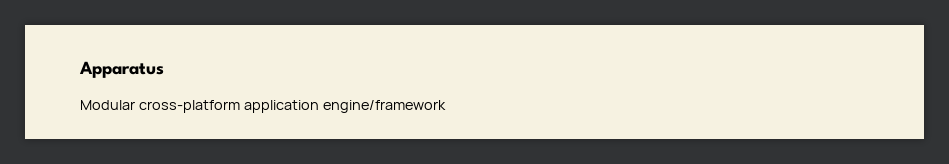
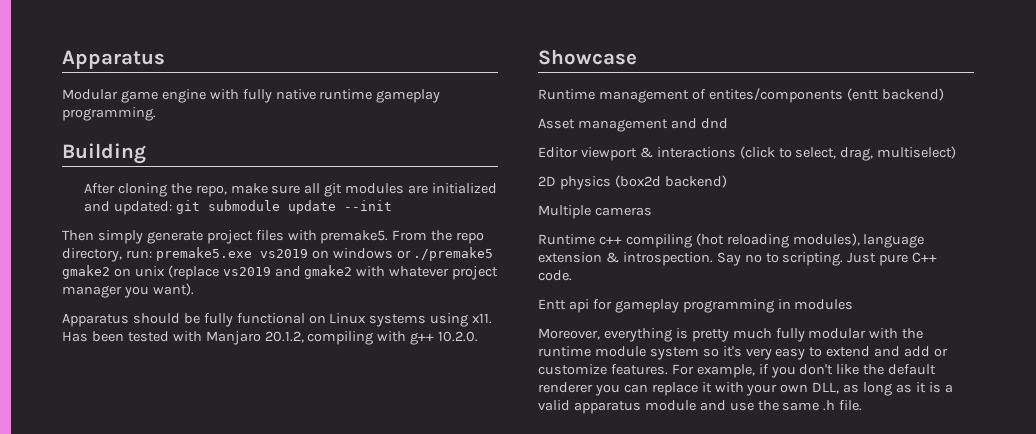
[138,100,446,113] cross-platform application engine/framework -> [120,89,441,103] [62,107,156,121] [62,143,146,164] [83,183,497,197] [83,200,392,215] [62,230,485,244] [62,247,494,262] [62,265,499,280] [62,283,194,298] [62,313,493,327] [62,331,479,345] [538,49,637,65] [538,88,944,103] [538,118,728,132] [538,146,957,161] [538,175,727,190] [538,205,652,219] [538,233,925,248] [538,252,938,266] [538,270,572,281] [538,299,854,313] [538,328,924,342] [538,346,949,360] [538,364,937,378] [538,382,953,396] [538,400,863,414] game engine with fully native runtime gameplay programming. // Building // After cloning the repo, make sure all git modules are initialized and updated: git submodule update --init // Then simply generate project files with premake5. From the repo directory, run: premake5.exe vs2019 on windows or ./premake5 gmake2 on unix (replace vs2019 and gmake2 with whatever project manager you want). // Apparatus should be fully functional on Linux systems using x11. Has been tested with Manjaro 20.1.2, compiling with g++ 10.2.0. // Showcase // Runtime management of entites/components (entt backend) // Asset management and dnd // Editor viewport & interactions (click to select, drag, multiselect) // 2D physics (box2d backend) // Multiple cameras // Runtime c++ compiling (hot reloading modules), language extension & introspection. Say no to scripting. Just pure C++ code. // Entt api for gameplay programming in modules // Moreover, everything is pretty much fully modular with the runtime module system so it's very easy to extend and add or customize features. For example, if you don't like the default renderer you can replace it with your own DLL, as long as it is a valid apparatus module and use the same .h file.

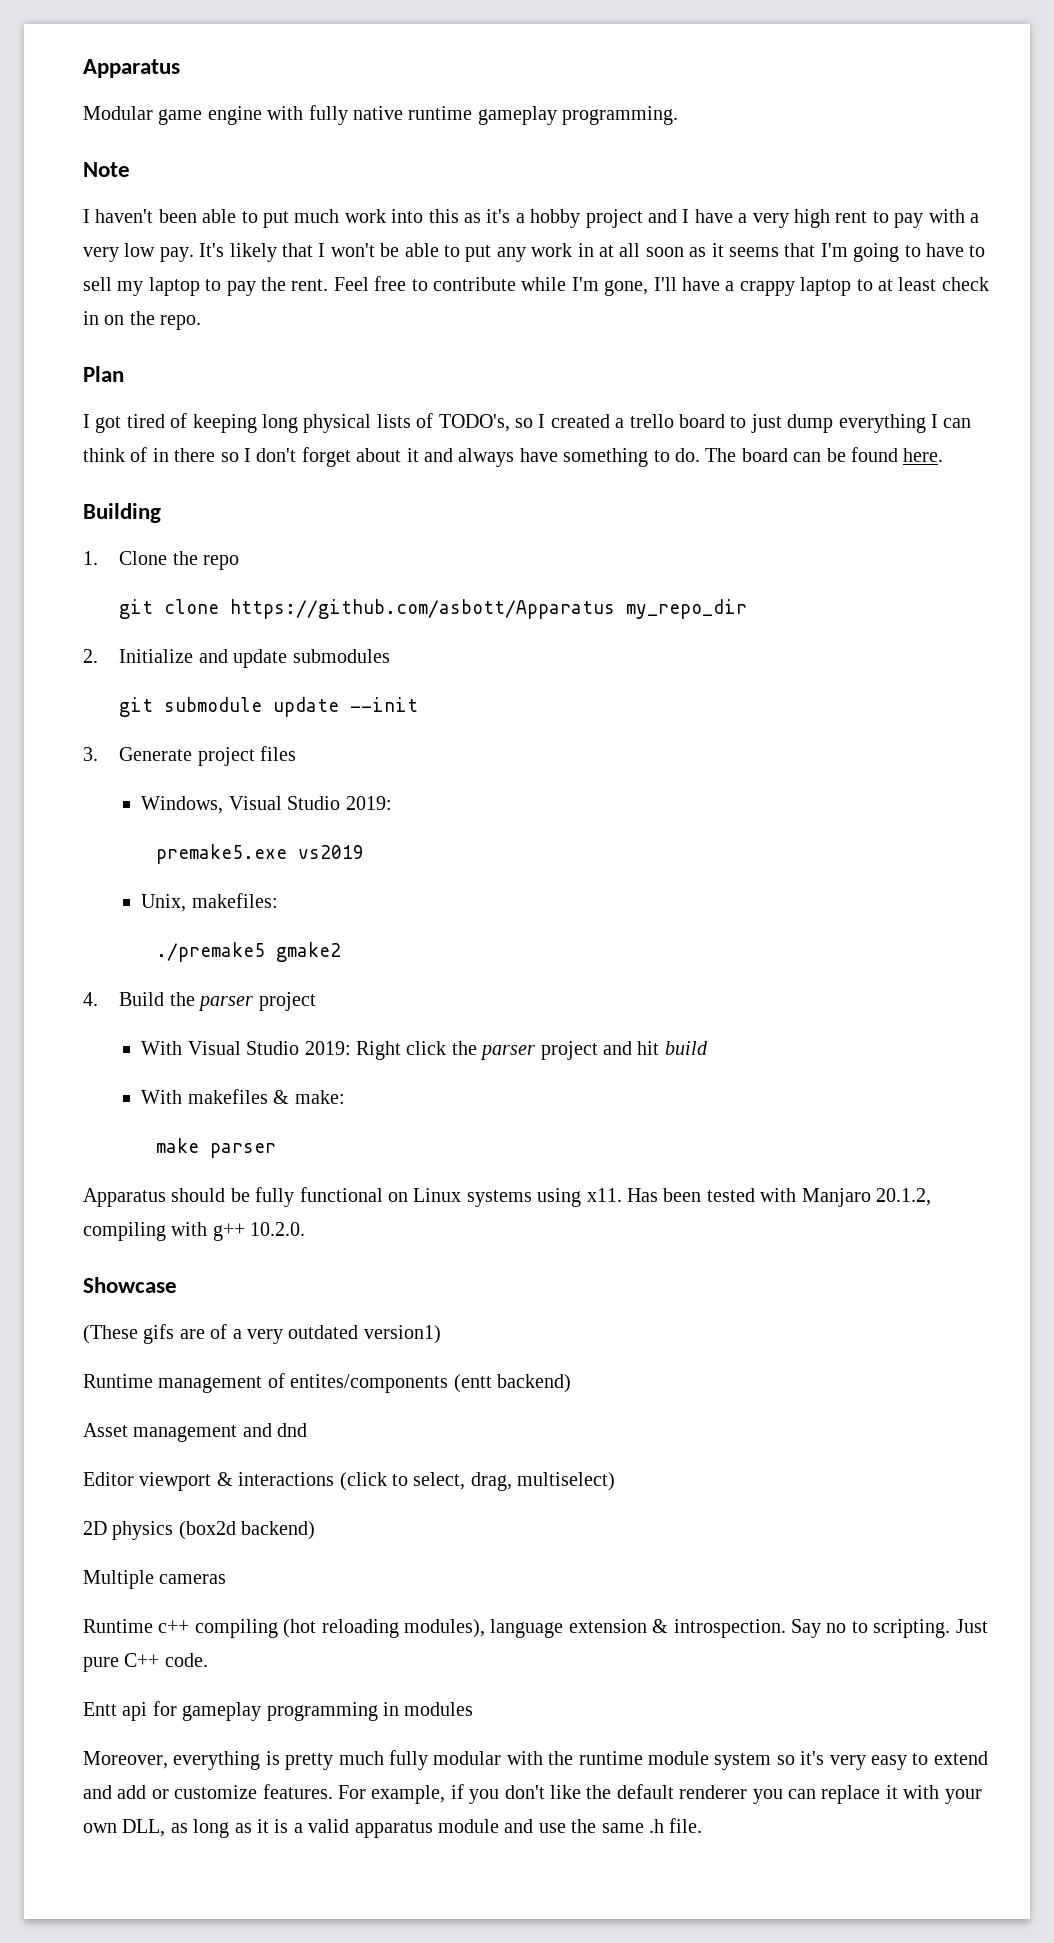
[62,143,146,164] [83,183,497,197] [83,201,172,215] Building // After cloning the repo, make sure all git modules are initialized and updated: -> [83,162,130,177] [83,209,979,228] [83,243,986,262] [83,276,989,296] [83,311,202,330] [83,366,124,382] [83,413,972,433] [83,447,944,467] [83,503,161,523] [83,551,240,570] [119,599,748,619] [83,649,390,668] Note // I haven't been able to put much work into this as it's a hobby project and I have a very high rent to pay with a very low pay. It's likely that I won't be able to put any work in at all soon as it seems that I'm going to have to sell my laptop to pay the rent. Feel free to contribute while I'm gone, I'll have a crappy laptop to at least check in on the repo. // Plan // I got tired of keeping long physical lists of TODO's, so I created a trello board to just dump everything I can think of in there so I don't forget about it and always have something to do. The board can be found here. // Building // 1. Clone the repo // git clone https://github.com/asbott/Apparatus my_repo_dir // 2. Initialize and update submodules //
[62,230,203,244] Then simply generate -> [83,747,193,761] 3. Generate
[287,230,485,244] [62,248,152,262] with premake5. From the repo directory, run: -> [141,796,392,814] // Windows, Visual Studio 2019: //
[311,248,411,259] on windows or -> [141,893,278,912] // Unix, makefiles: //
[113,265,499,280] [62,283,194,298] on unix (replace vs2019 and gmake2 with whatever project manager you want). -> [83,992,316,1011] [141,1041,708,1060] [141,1089,345,1104] [155,1138,276,1158] // 4. Build the parser project // With Visual Studio 2019: Right click the parser project and hit build // With makefiles & make: // make parser
(637, 57) none -> [83,1324,441,1344] // (These gifs are of a very outdated version1)

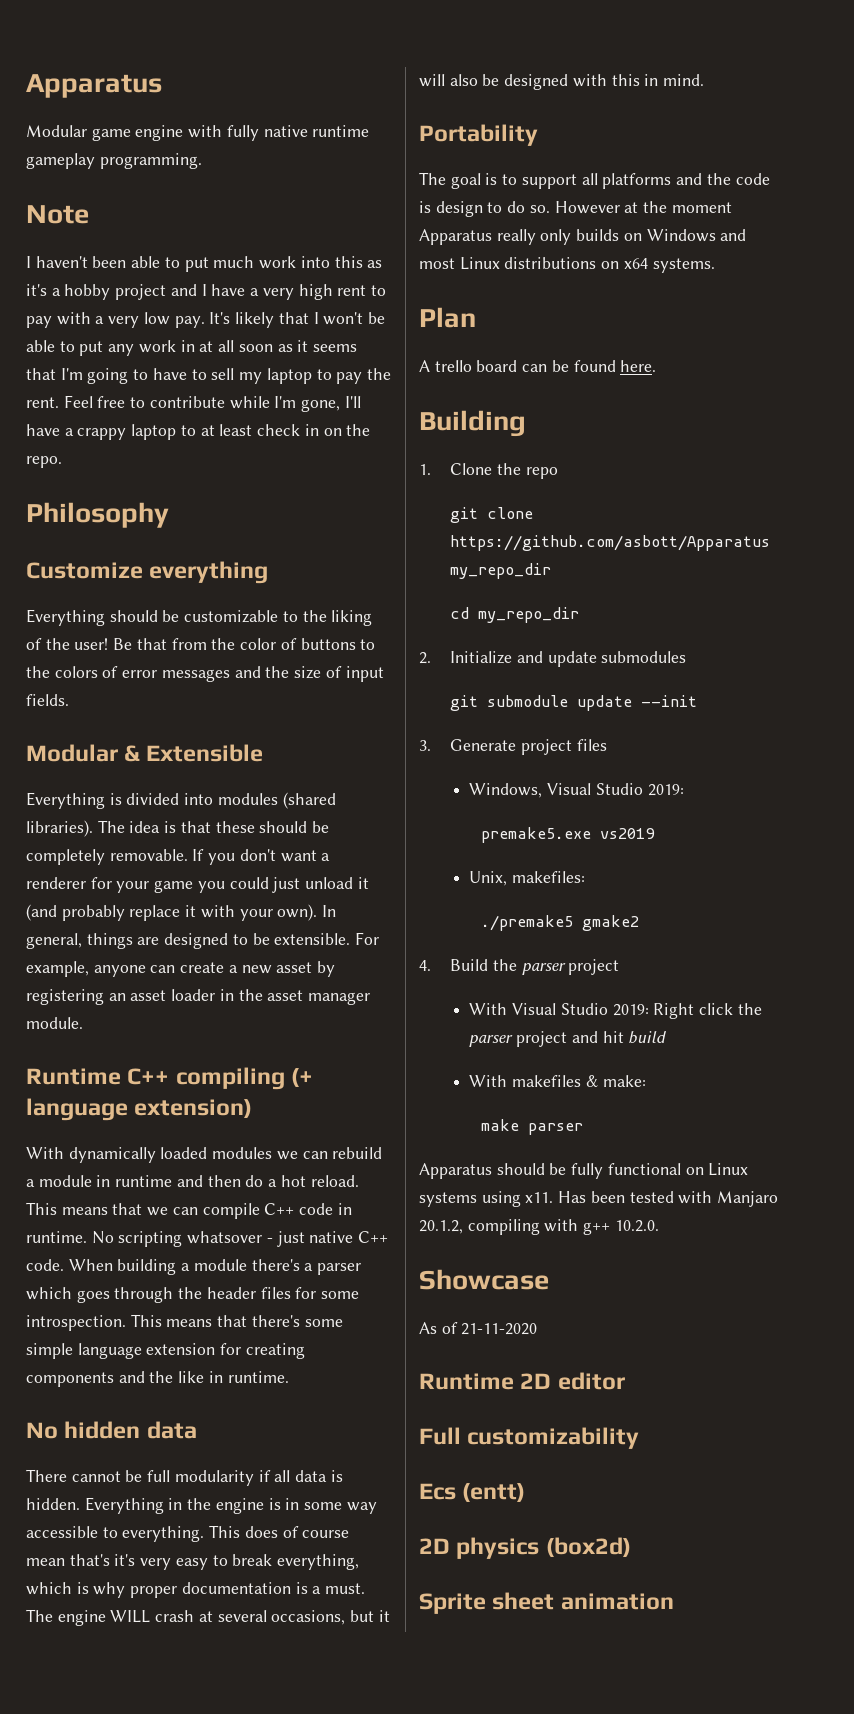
[83,366,124,382] [83,413,972,433] [83,447,737,467] Plan // I got tired of keeping long physical lists of TODO's, so I created a trello board to just dump everything I can think of in there so I don't forget about it and always have something to do. The -> [26,502,169,528] [26,561,269,584] [26,609,373,626] [26,638,376,650] [26,666,384,682] [26,694,69,706] [26,744,263,762] [26,792,336,809] [26,820,330,837] [26,849,331,865] [26,877,369,893] [26,904,337,921] [26,932,380,949] [26,961,336,977] [26,989,371,1005] [26,1017,83,1029] [26,1067,314,1090] [26,1098,253,1121] [26,1147,383,1163] [26,1175,359,1187] [26,1202,352,1219] [26,1231,389,1247] [26,1259,362,1275] [26,1287,360,1303] [26,1314,343,1331] [26,1343,305,1359] [26,1371,289,1387] [26,1421,197,1439] [26,1469,343,1486] [26,1497,377,1514] [26,1525,350,1542] [26,1554,360,1570] [26,1582,366,1598] [26,1609,390,1626] [419,74,705,90] [419,124,538,146] [419,172,770,189] [419,201,732,217] [419,229,747,245] [419,257,715,273] [419,307,476,328] [419,360,472,372] Philosophy // Customize everything // Everything should be customizable to the liking of the user! Be that from the color of buttons to the colors of error messages and the size of input fields. // Modular & Extensible // Everything is divided into modules (shared libraries). The idea is that these should be completely removable. If you don't want a renderer for your game you could just unload it (and probably replace it with your own). In general, things are designed to be extensible. For example, anyone can create a new asset by registering an asset loader in the asset manager module. // Runtime C++ compiling (+ language extension) // With dynamically loaded modules we can rebuild a module in runtime and then do a hot reload. This means that we can compile C++ code in runtime. No scripting whatsover - just native C++ code. When building a module there's a parser which goes through the header files for some introspection. This means that there's some simple language extension for creating components and the like in runtime. // No hidden data // There cannot be full modularity if all data is hidden. Everything in the engine is in some way accessible to everything. This does of course mean that's it's very easy to break everything, which is why proper documentation is a must. The engine WILL crash at several occasions, but it will also be designed with this in mind. // Portability // The goal is to support all platforms and the code is design to do so. However at the moment Apparatus really only builds on Windows and most Linux distributions on x64 systems. // Plan // A trello
(748, 609) none -> [450,607,580,623] // cd my_repo_dir
[83,1324,441,1344] [83,1373,571,1393] [83,1423,308,1442] [83,1472,616,1491] [83,1521,316,1540] [83,1570,227,1589] [83,1619,988,1638] [83,1653,208,1672] [83,1701,474,1721] [83,1750,988,1770] [83,1784,982,1804] [83,1818,703,1838] (These gifs are of a very outdated version1) // Runtime management of entites/components (entt backend) // Asset management and dnd // Editor viewport & interactions (click to select, drag, multiselect) // 2D physics (box2d backend) // Multiple cameras // Runtime c++ compiling (hot reloading modules), language extension & introspection. Say no to scripting. Just pure C++ code. // Entt api for gameplay programming in modules // Moreover, everything is pretty much fully modular with the runtime module system so it's very easy to extend and add or customize features. For example, if you don't like the default renderer you can replace it with your own DLL, as long as it is a valid apparatus module and use the same .h file. -> [419,1322,538,1335] [419,1372,625,1390] [419,1427,640,1449] [419,1483,526,1502] [419,1537,631,1559] [419,1592,674,1614] As of 21-11-2020 // Runtime 2D editor // Full customizability // Ecs (entt) // 2D physics (box2d) // Sprite sheet animation

